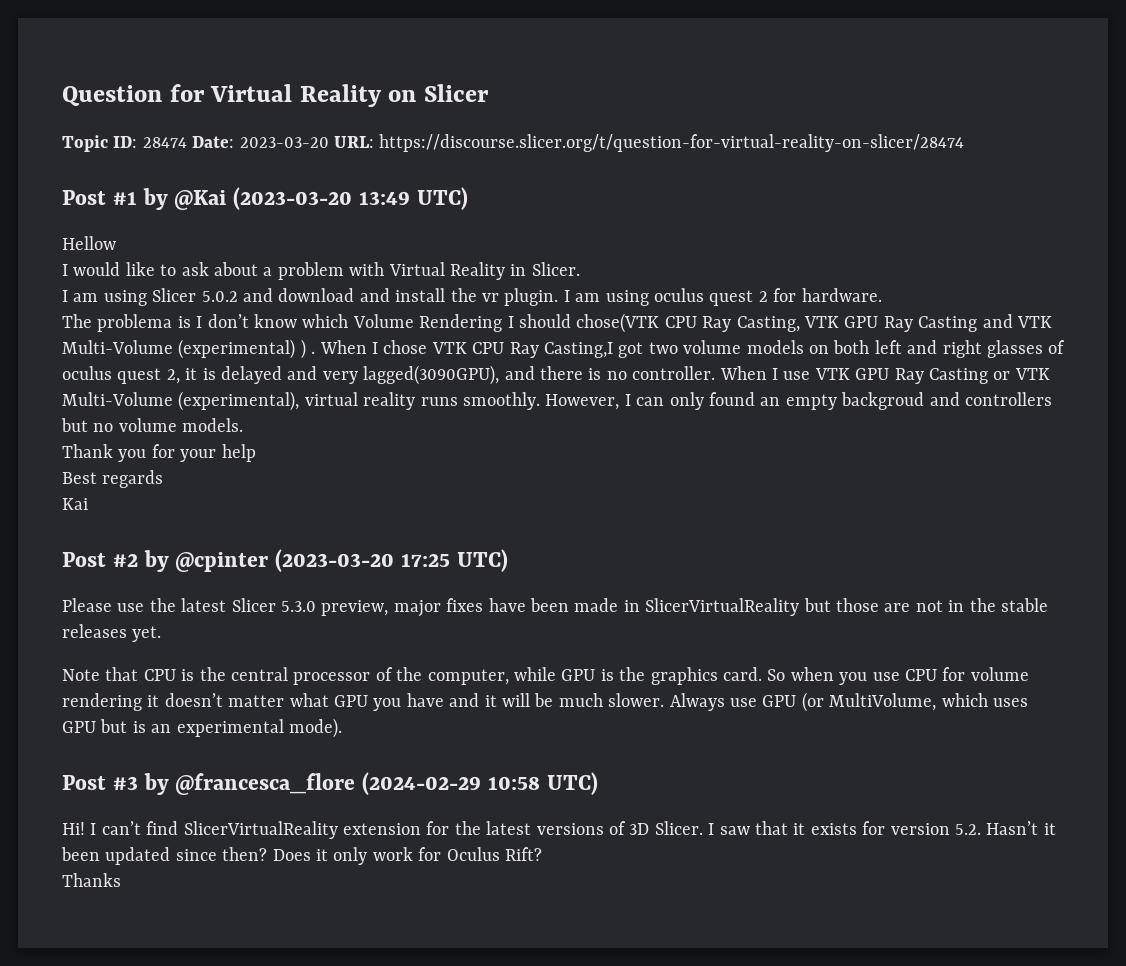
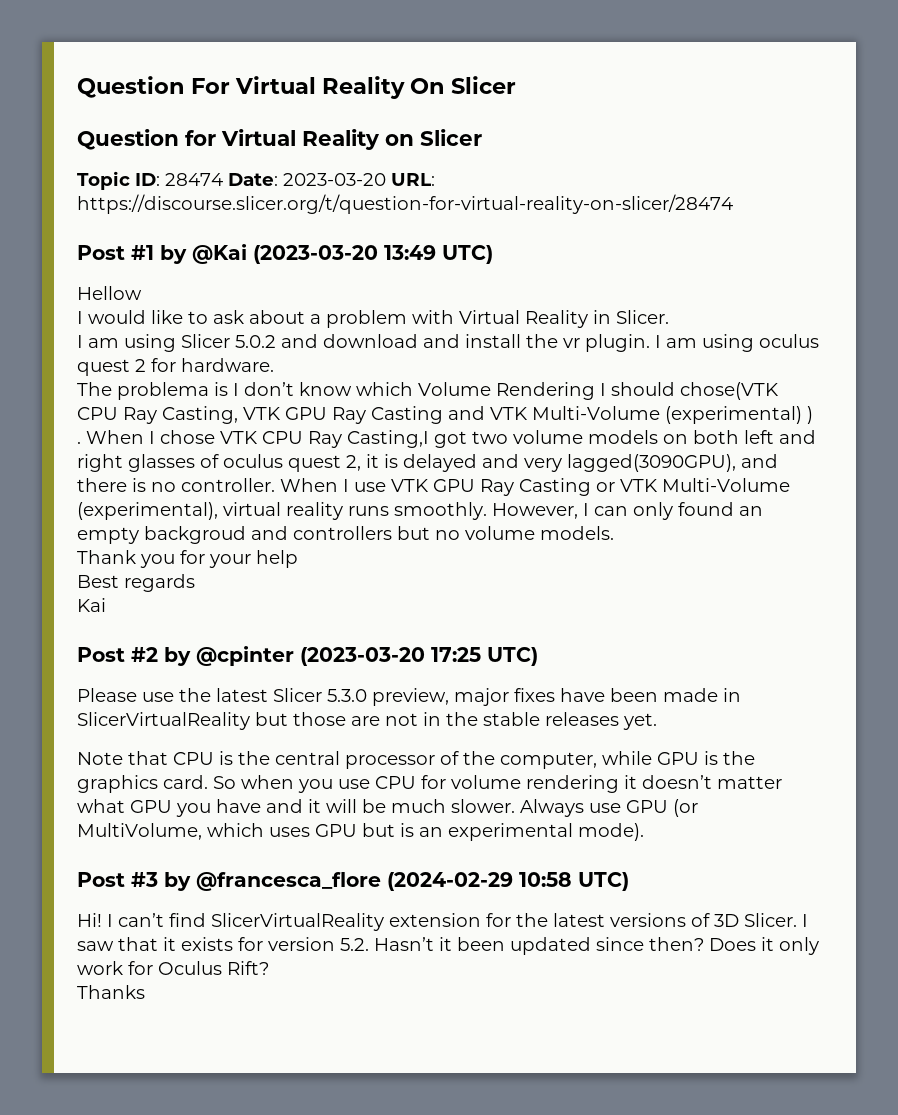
[62,85,162,106] Question -> [77,76,517,99] [77,129,179,150] Question For Virtual Reality On Slicer // Question

